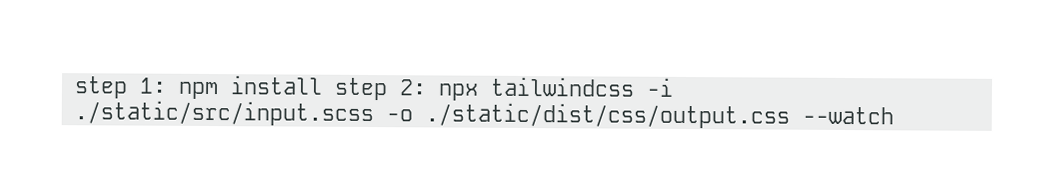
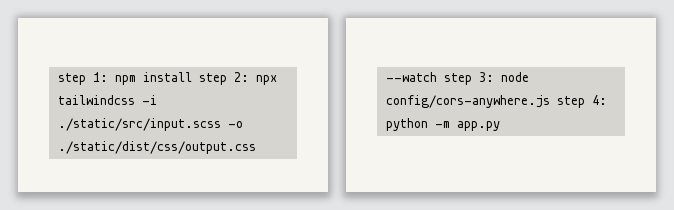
(895, 115) none -> [443,72,529,85] [385,95,607,108] [385,118,500,131] step 3: node config/cors-anywhere.js step 4: python -m app.py

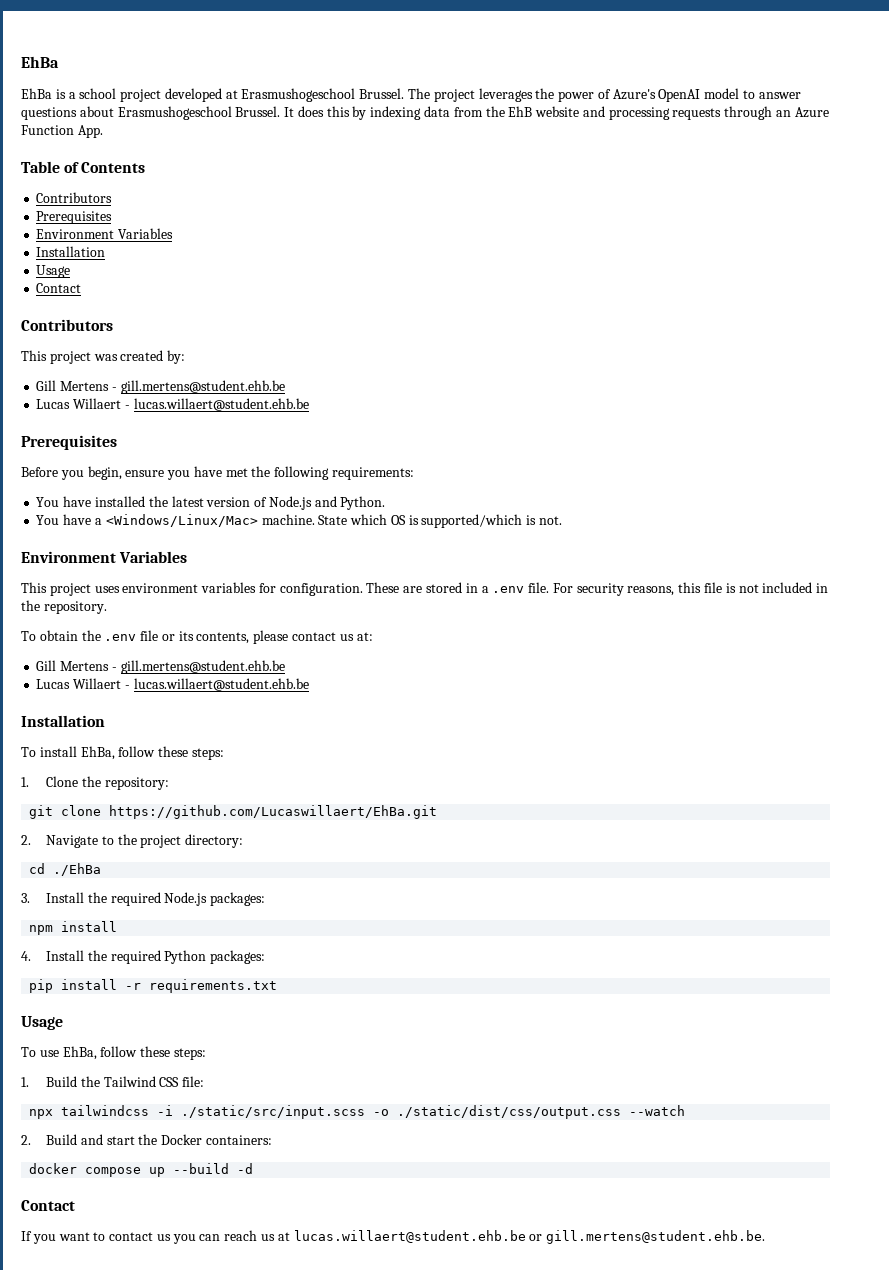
[57,72,249,85] step 1: npm install step 2: -> [21,56,59,68] [21,88,801,102] [21,106,829,120] [21,125,103,138] [21,161,146,173] [36,192,113,203] [36,211,113,224] [36,228,174,239] [36,246,106,257] [36,265,71,278] [36,283,82,293] [21,319,113,331] [21,350,186,364] [36,380,285,394] [36,398,309,411] [21,435,117,450] [21,466,415,480] [36,496,386,510] [36,514,562,528] [21,551,188,563] [21,582,829,596] [21,600,107,614] [21,630,373,644] [36,660,285,674] [36,678,309,691] [21,715,105,727] [21,746,224,760] [21,776,169,790] [29,805,438,819] [21,834,244,848] [29,863,102,876] [21,892,266,906] [29,921,118,935] [21,950,266,964] [29,979,278,993] [21,1016,63,1030] [21,1046,206,1060] [21,1076,205,1087] EhBa // EhBa is a school project developed at Erasmushogeschool Brussel. The project leverages the power of Azure's OpenAI model to answer questions about Erasmushogeschool Brussel. It does this by indexing data from the EhB website and processing requests through an Azure Function App. // Table of Contents // Contributors // Prerequisites // Environment Variables // Installation // Usage // Contact // Contributors // This project was created by: // Gill Mertens - gill.mertens@student.ehb.be // Lucas Willaert - lucas.willaert@student.ehb.be // Prerequisites // Before you begin, ensure you have met the following requirements: // You have installed the latest version of Node.js and Python. // You have a <Windows/Linux/Mac> machine. State which OS is supported/which is not. // Environment Variables // This project uses environment variables for configuration. These are stored in a .env file. For security reasons, this file is not included in the repository. // To obtain the .env file or its contents, please contact us at: // Gill Mertens - gill.mertens@student.ehb.be // Lucas Willaert - lucas.willaert@student.ehb.be // Installation // To install EhBa, follow these steps: // 1. Clone the repository: // git clone https://github.com/Lucaswillaert/EhBa.git // 2. Navigate to the project directory: // cd ./EhBa // 3. Install the required Node.js packages: // npm install // 4. Install the required Python packages: // pip install -r requirements.txt // Usage // To use EhBa, follow these steps: // 1. Build the Tailwind CSS file: //
[443,72,529,85] [385,95,607,108] [385,118,500,131] step 3: node config/cors-anywhere.js step 4: python -m app.py -> [21,1134,272,1145] [29,1163,254,1177] [21,1200,75,1211] [21,1230,766,1244] // 2. Build and start the Docker containers: // docker compose up --build -d // Contact // If you want to contact us you can reach us at lucas.willaert@student.ehb.be or gill.mertens@student.ehb.be.

